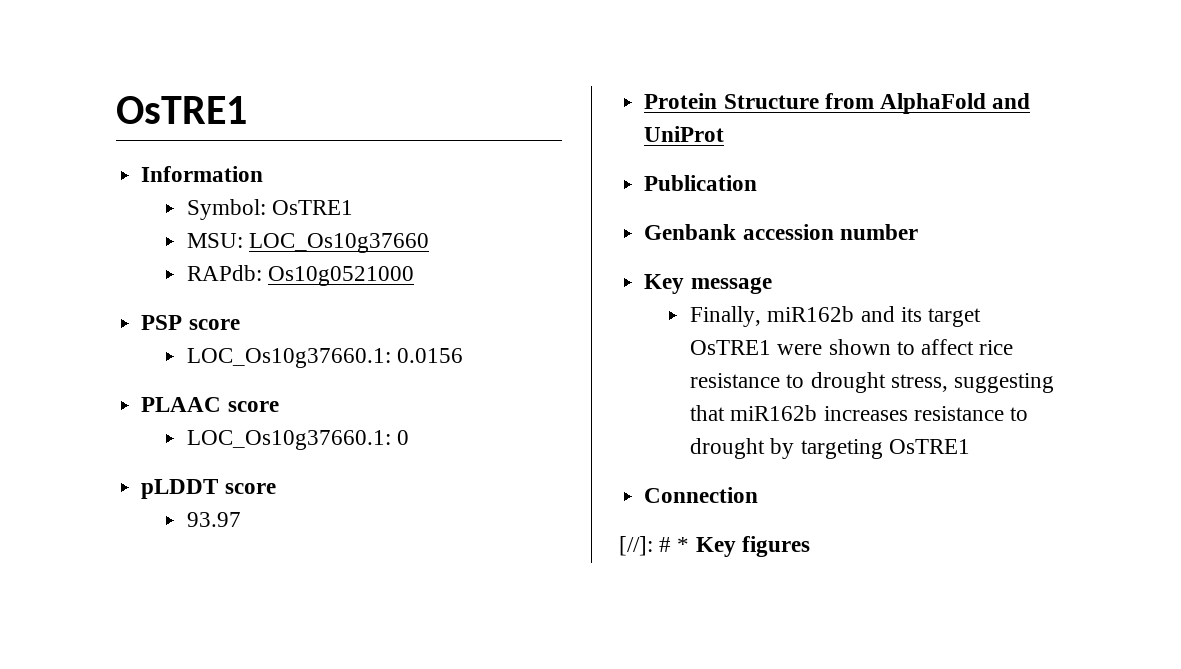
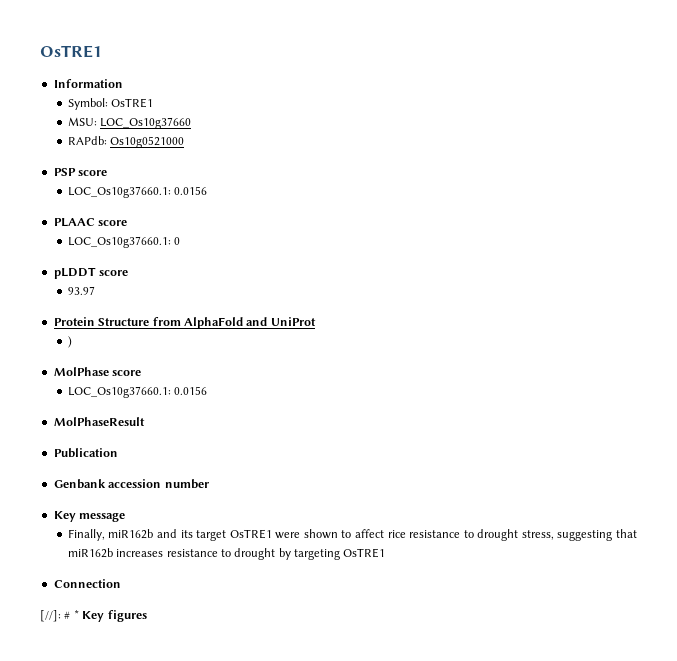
(725, 134) none -> [67,336,72,348] [53,367,142,376] [67,386,208,398] [53,417,145,426] // ) // MolPhase score // LOC_Os10g37660.1: 0.0156 // MolPhaseResult

